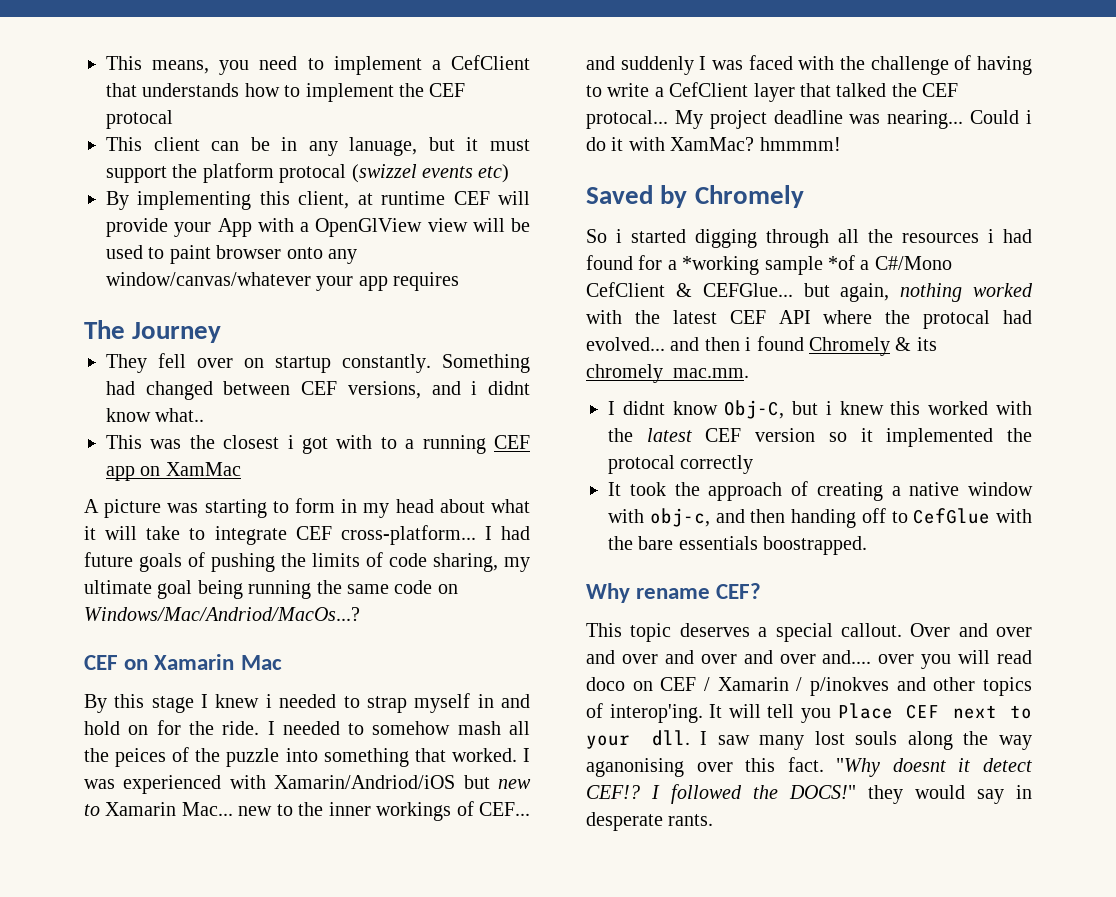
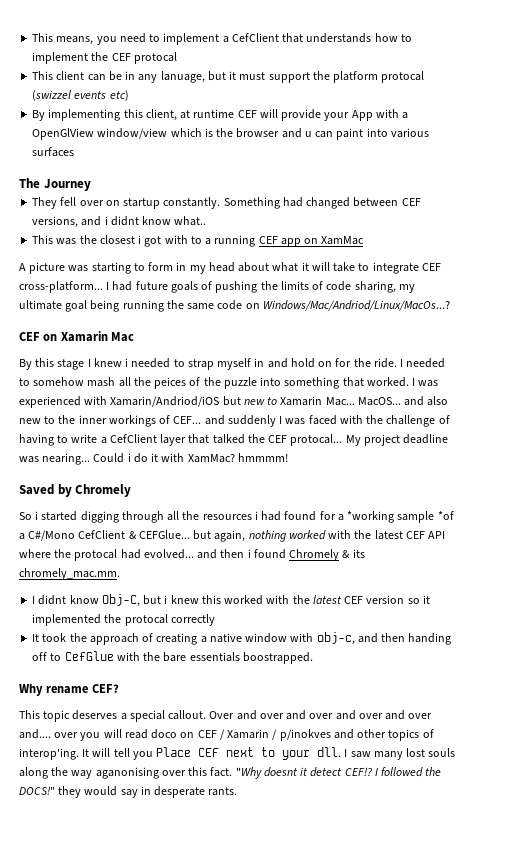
[427,218,530,232] [106,245,357,264] [106,272,460,291] view will be used to paint browser onto any window/canvas/whatever your app requires -> [97,128,429,140] [32,147,75,157] window/view which is the browser and u can paint into various surfaces
[84,607,360,621] Windows/Mac/Andriod/MacOs...? -> [262,300,450,311] Windows/Mac/Andriod/Linux/MacOs...?
(233, 809) none -> [357,396,449,406] MacOS... and also

